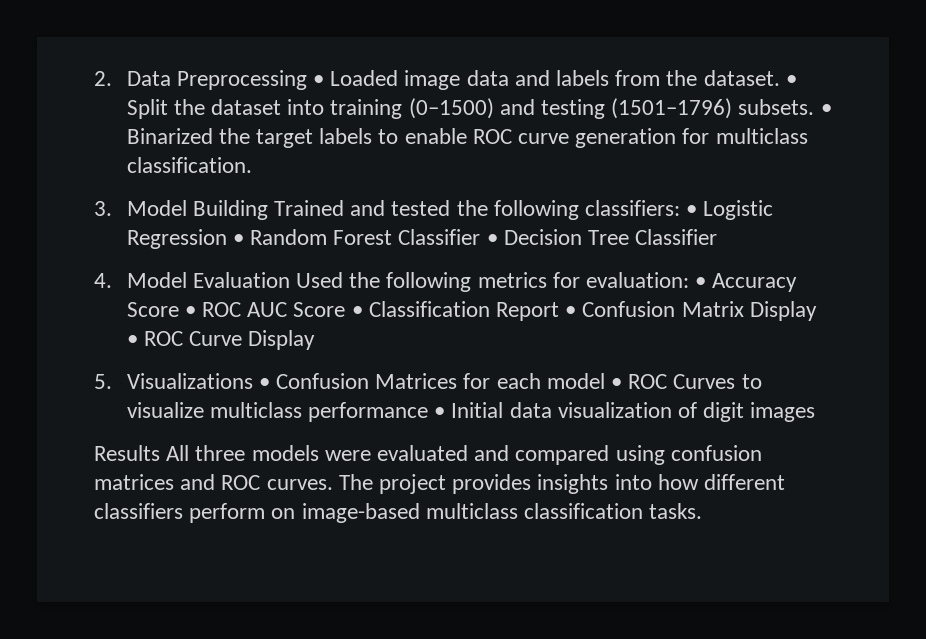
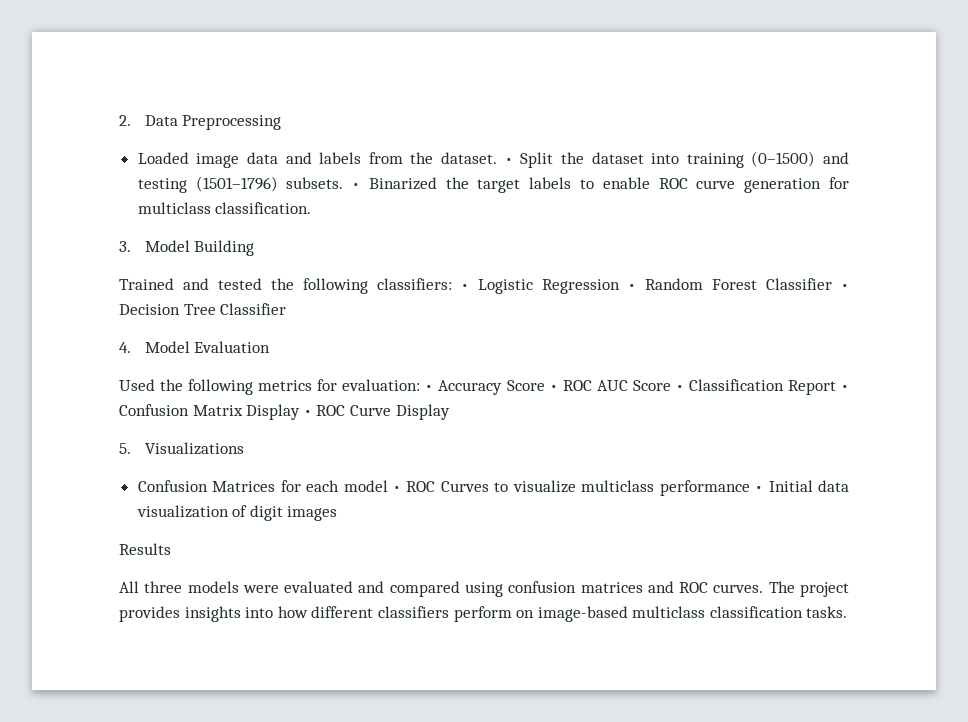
[312,75,324,86] • -> (282, 122) //
(268, 210) none -> (255, 248) //
(290, 280) none -> (271, 347) //
[258,378,270,389] • -> (244, 448) //
(160, 453) none -> (171, 549) //

